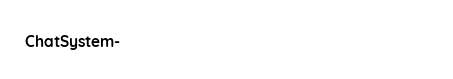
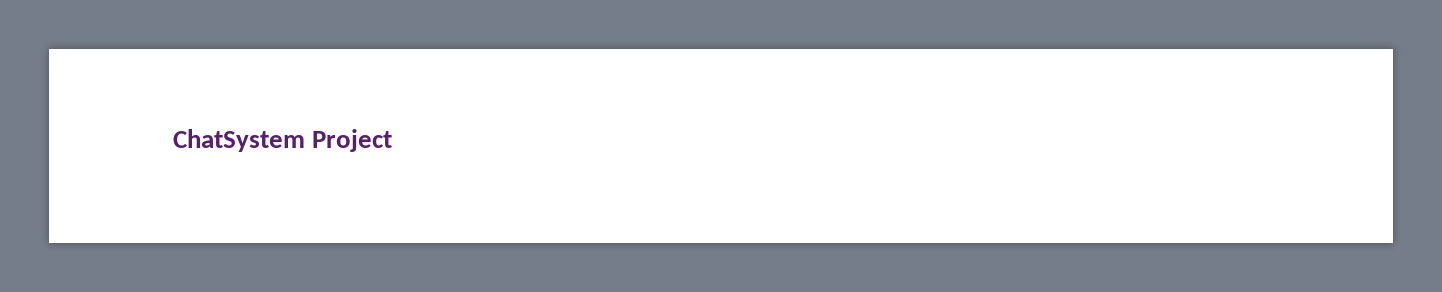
[25,35,120,50] ChatSystem- -> [173,129,393,152] ChatSystem Project

